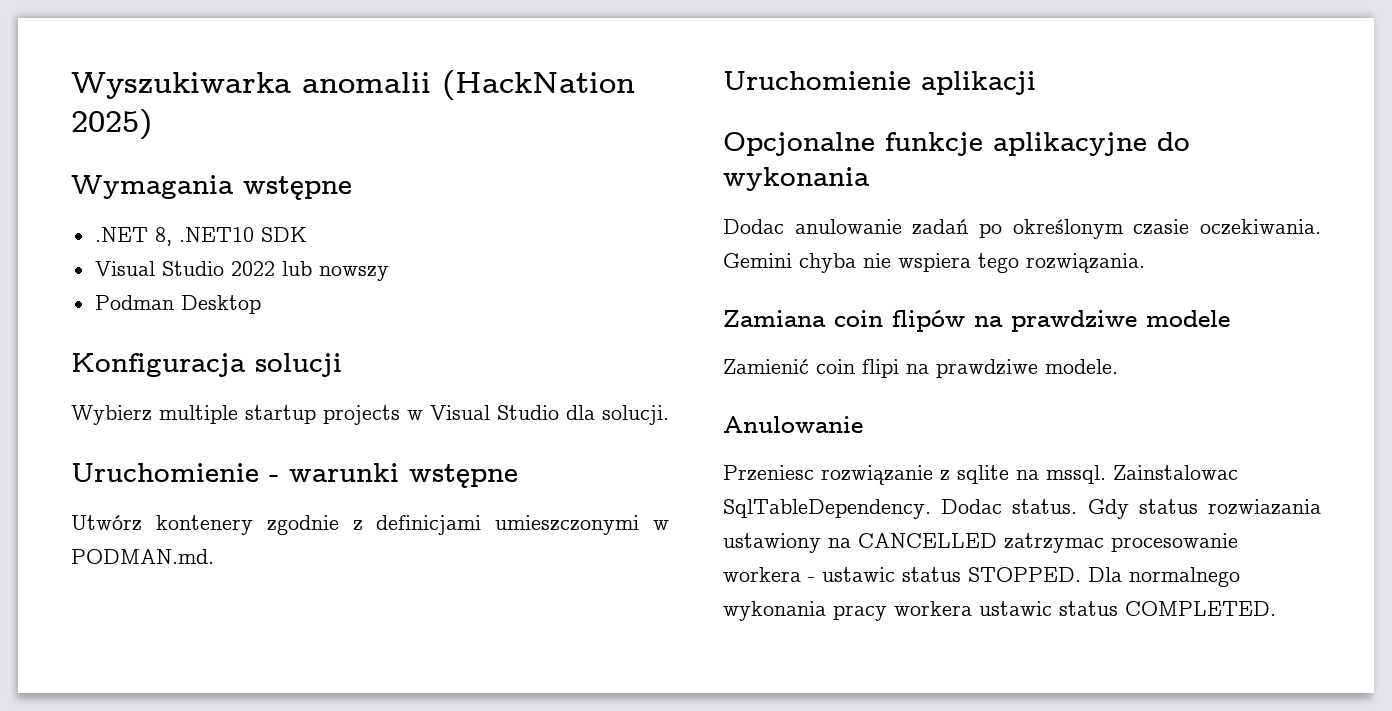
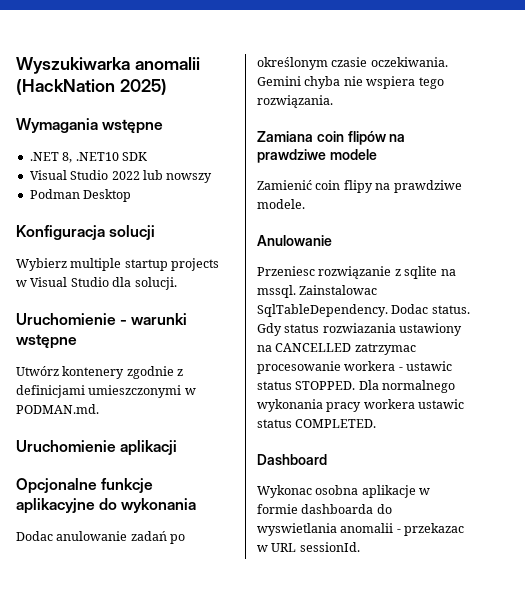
[862,359,899,378] flipi -> [343,180,373,193] flipy
(1276, 608) none -> [257,454,327,465] [257,485,431,498] [257,504,392,514] [257,523,465,536] [257,542,360,552] // Dashboard // Wykonac osobna aplikacje w formie dashboarda do wyswietlania anomalii - przekazac w URL sessionId.

